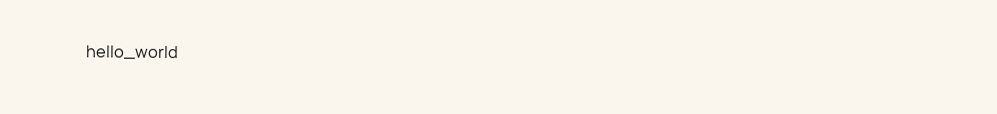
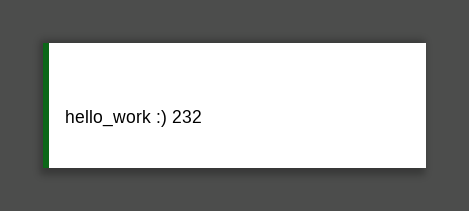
[85,45,179,61] hello_world -> [65,110,202,127] hello_work :) 232

